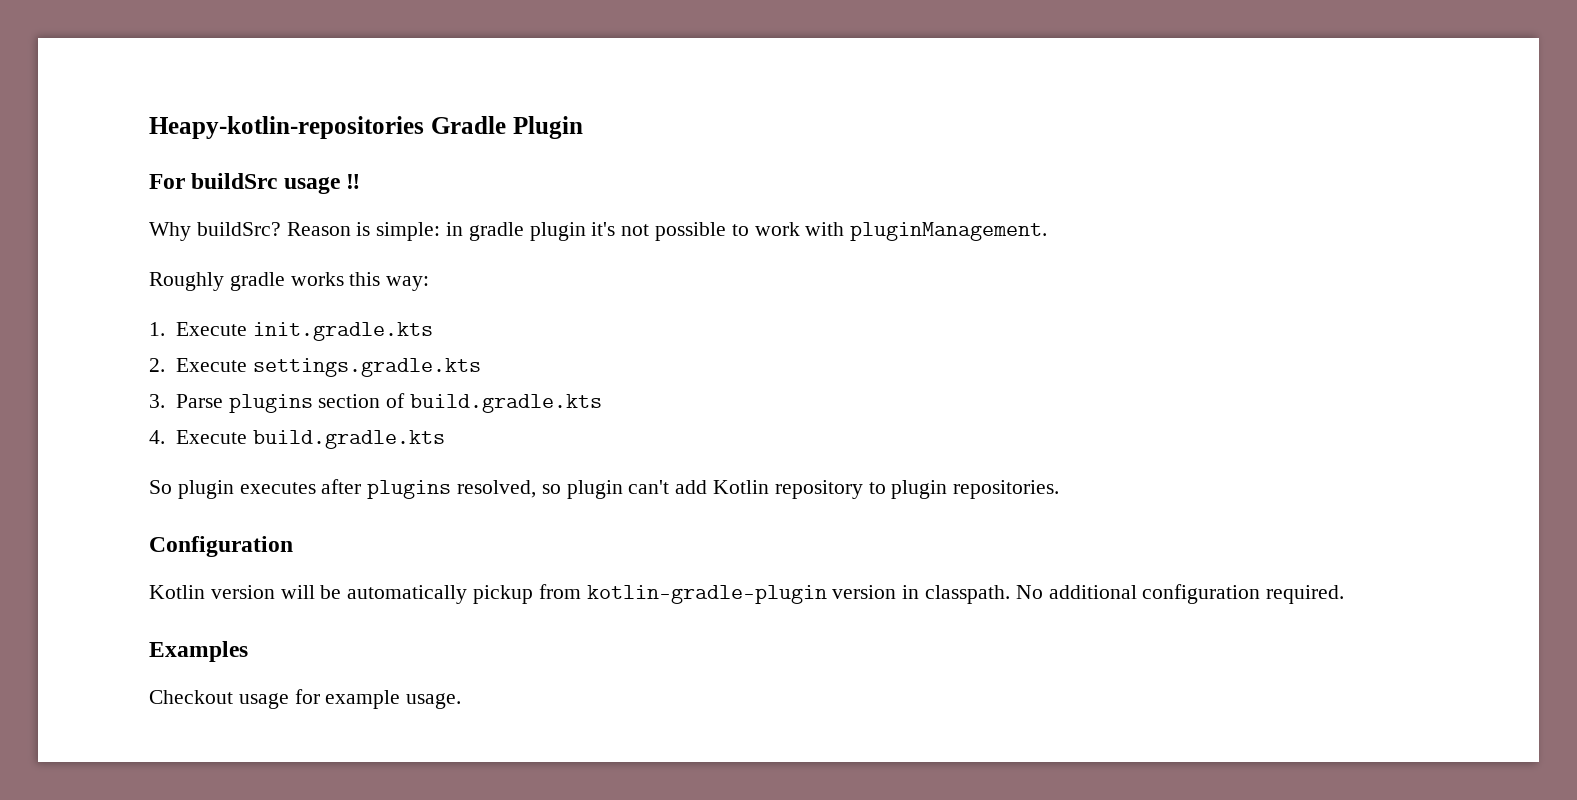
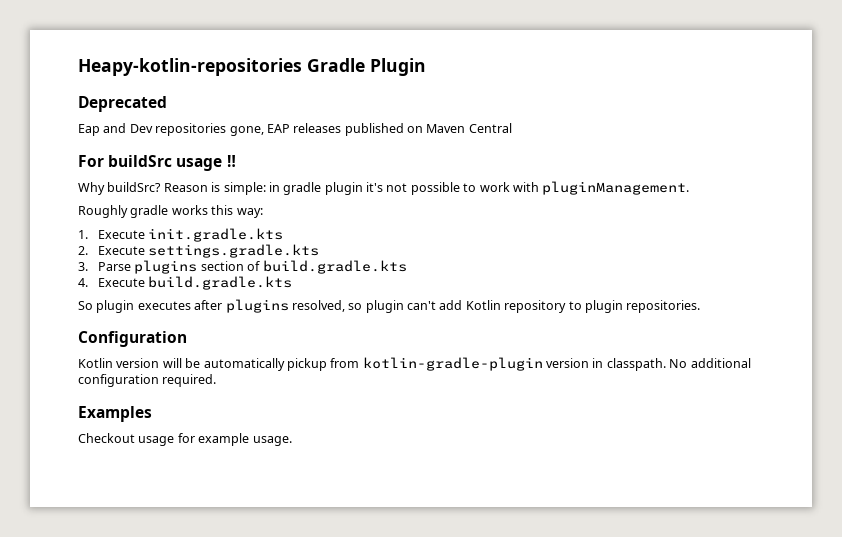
(583, 127) none -> [78,96,167,112] [78,123,512,136] // Deprecated // Eap and Dev repositories gone, EAP releases published on Maven Central

